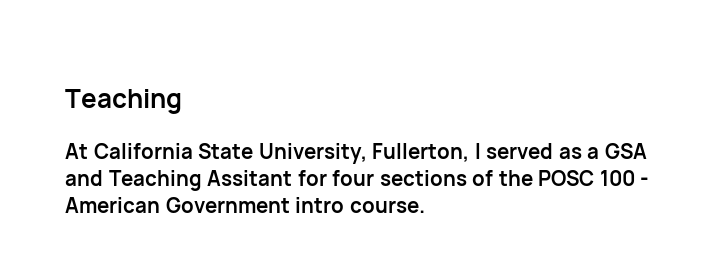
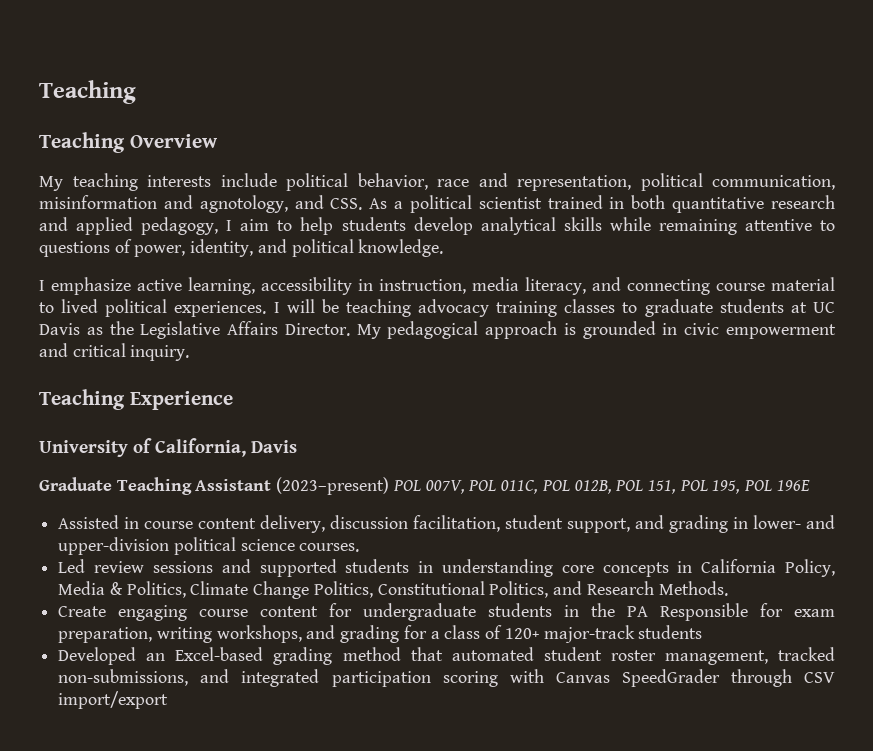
[65,143,647,164] [65,170,650,191] [65,197,425,213] At California State University, Fullerton, I served as a GSA and Teaching Assitant for four sections of the POSC 100 - American Government intro course. -> [39,132,218,153] [39,173,835,191] [39,195,835,213] [39,217,835,235] [39,239,444,257] [39,277,835,295] [39,299,835,317] [39,321,836,339] [39,343,190,361] [39,389,233,410] [39,438,298,457] [39,477,810,495] [58,515,836,533] [58,537,360,555] [58,559,835,577] [58,581,728,599] [58,603,835,621] [58,625,703,643] [58,647,836,665] [58,669,836,687] [58,691,169,709] Teaching Overview // My teaching interests include political behavior, race and representation, political communication, misinformation and agnotology, and CSS. As a political scientist trained in both quantitative research and applied pedagogy, I aim to help students develop analytical skills while remaining attentive to questions of power, identity, and political knowledge. // I emphasize active learning, accessibility in instruction, media literacy, and connecting course material to lived political experiences. I will be teaching advocacy training classes to graduate students at UC Davis as the Legislative Affairs Director. My pedagogical approach is grounded in civic empowerment and critical inquiry. // Teaching Experience // University of California, Davis // Graduate Teaching Assistant (2023–present) POL 007V, POL 011C, POL 012B, POL 151, POL 195, POL 196E // Assisted in course content delivery, discussion facilitation, student support, and grading in lower- and upper-division political science courses. // Led review sessions and supported students in understanding core concepts in California Policy, Media & Politics, Climate Change Politics, Constitutional Politics, and Research Methods. // Create engaging course content for undergraduate students in the PA Responsible for exam preparation, writing workshops, and grading for a class of 120+ major-track students // Developed an Excel-based grading method that automated student roster management, tracked non-submissions, and integrated participation scoring with Canvas SpeedGrader through CSV import/export

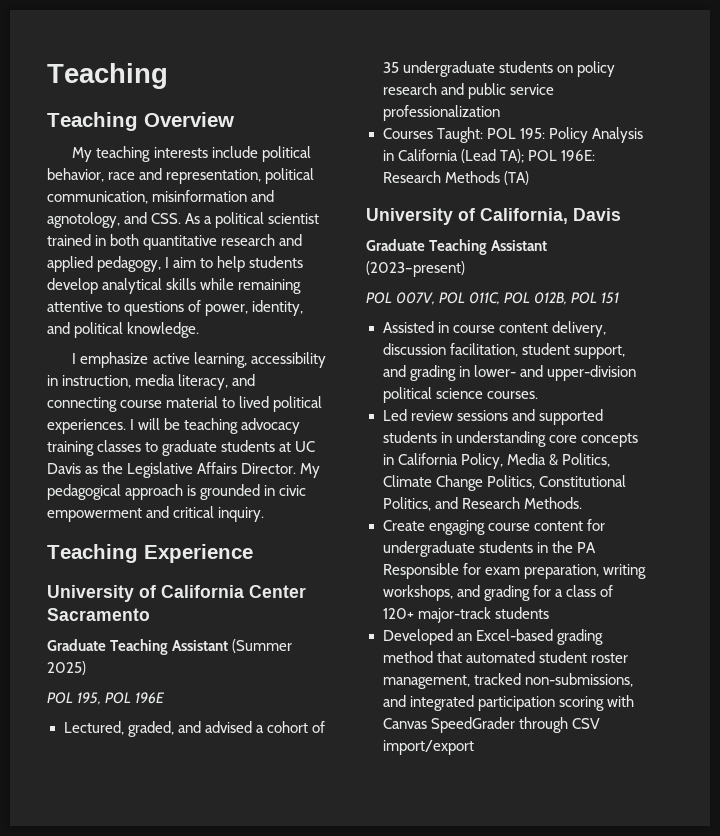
(233, 400) none -> [47,585,306,602] [47,608,150,621] [47,639,293,655] [47,661,86,675] [47,692,166,705] [63,721,325,737] [382,61,615,77] [382,83,554,99] [382,105,500,121] [382,127,643,143] [382,149,595,163] [382,171,529,185] // University of California Center Sacramento // Graduate Teaching Assistant (Summer 2025) // POL 195, POL 196E // Lectured, graded, and advised a cohort of 35 undergraduate students on policy research and public service professionalization // Courses Taught: POL 195: Policy Analysis in California (Lead TA); POL 196E: Research Methods (TA)
(390, 486) none -> (465, 269) //
[647,480,810,494] 151, POL 195, POL 196E -> [601,292,620,304] 151

